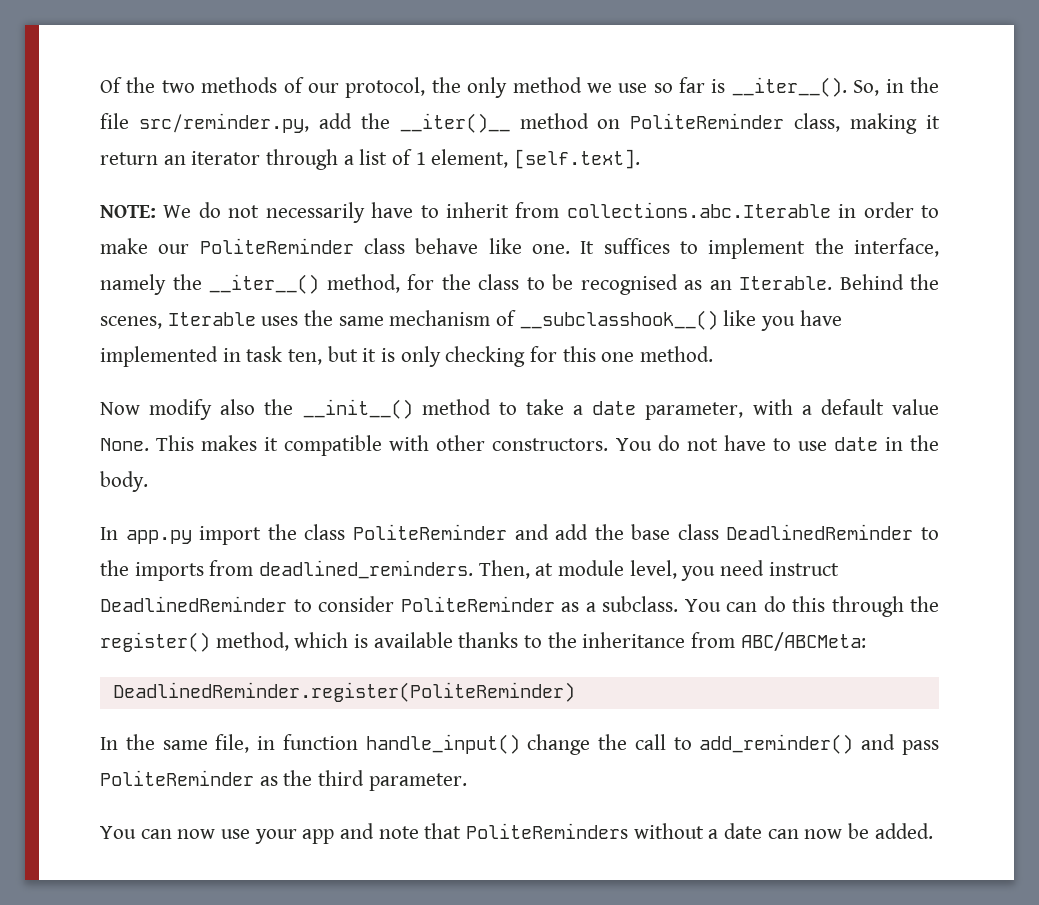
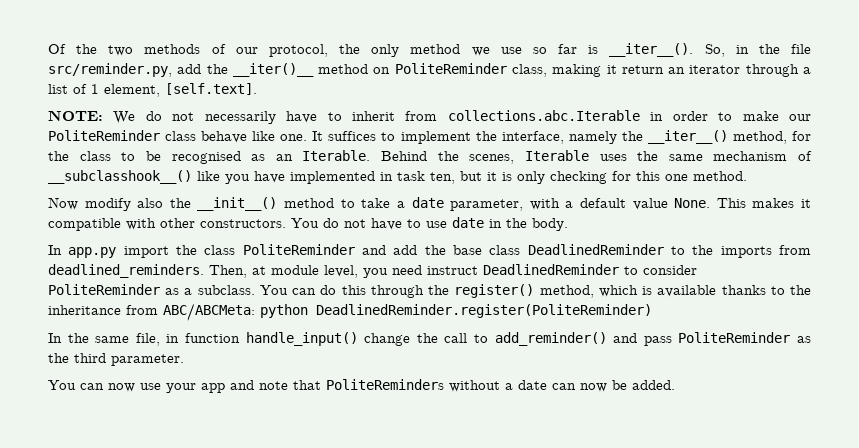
(866, 641) // -> [260,304,308,318] python

